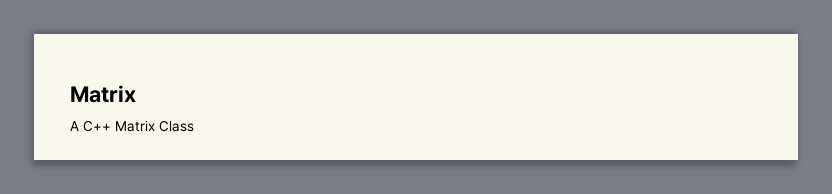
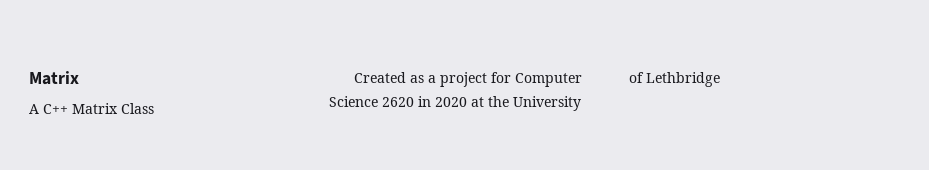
(194, 126) none -> [353,72,582,87] [329,96,581,111] [629,72,720,87] // Created as a project for Computer Science 2620 in 2020 at the University of Lethbridge

